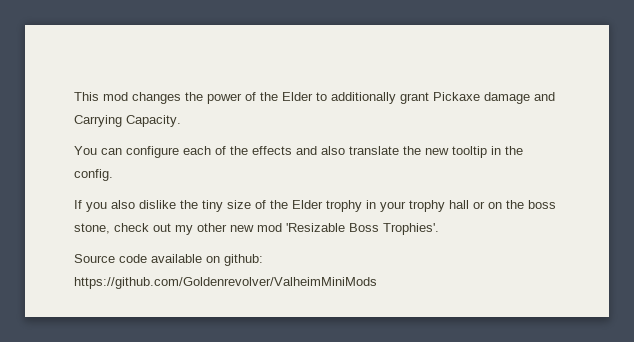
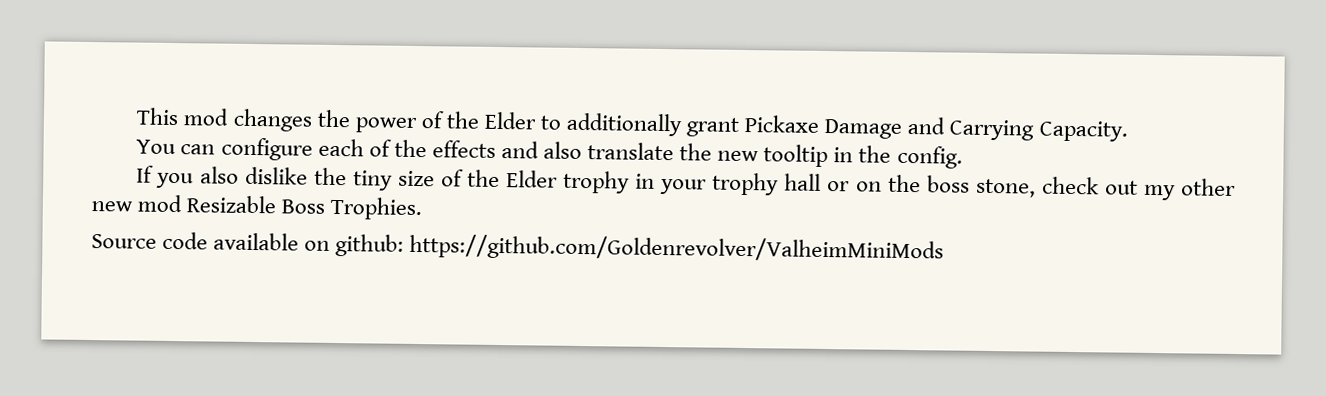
[484,92,530,104] damage -> [824,118,903,139] Damage
[286,223,439,235] 'Resizable Boss Trophies'. -> [186,195,423,221] Resizable Boss Trophies.

